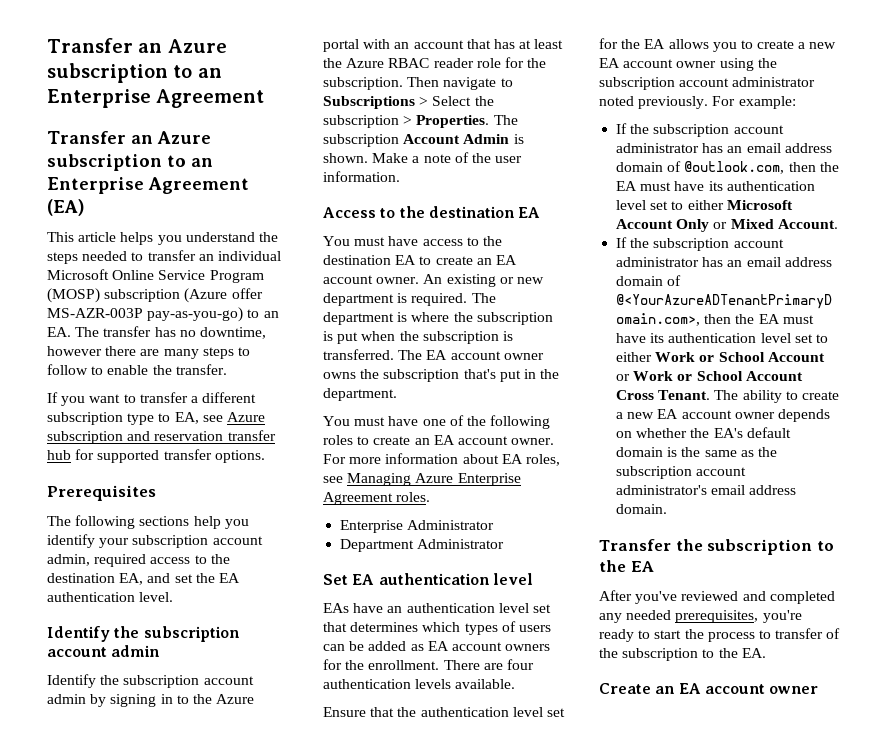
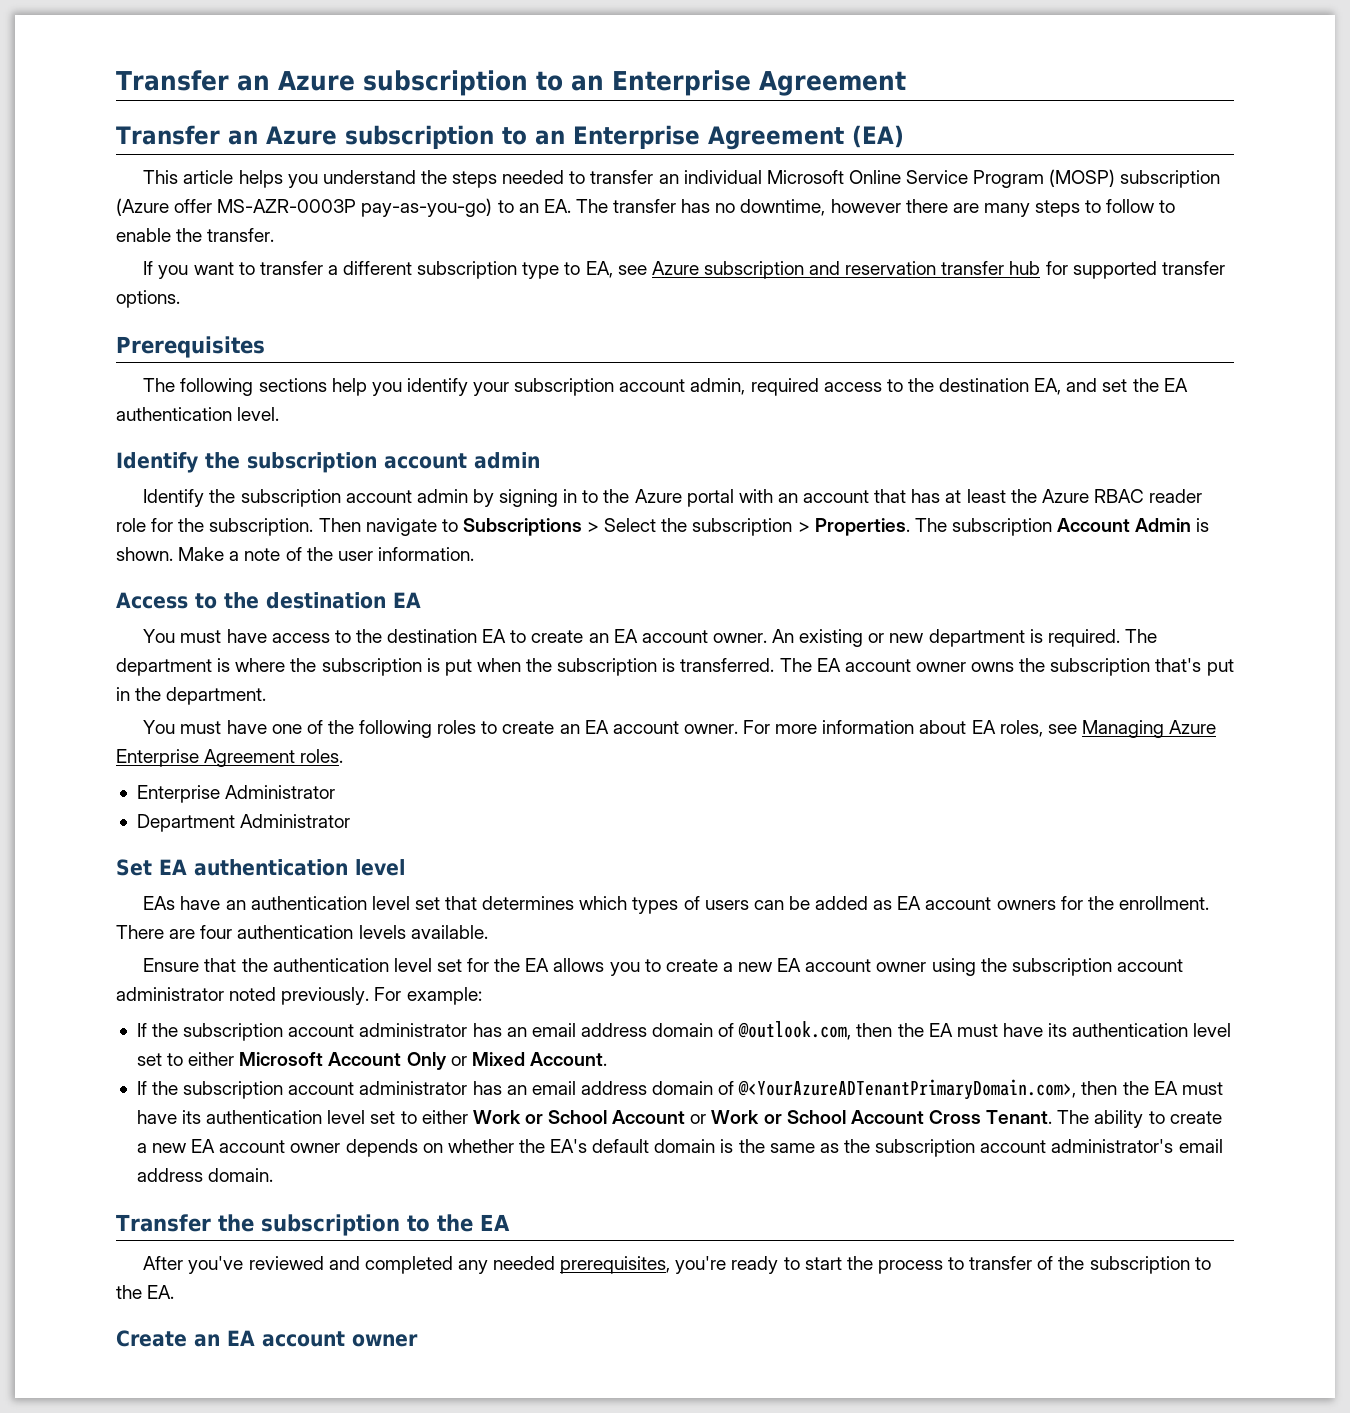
[47,308,143,318] MS-AZR-003P -> [217,199,357,213] MS-AZR-0003P

